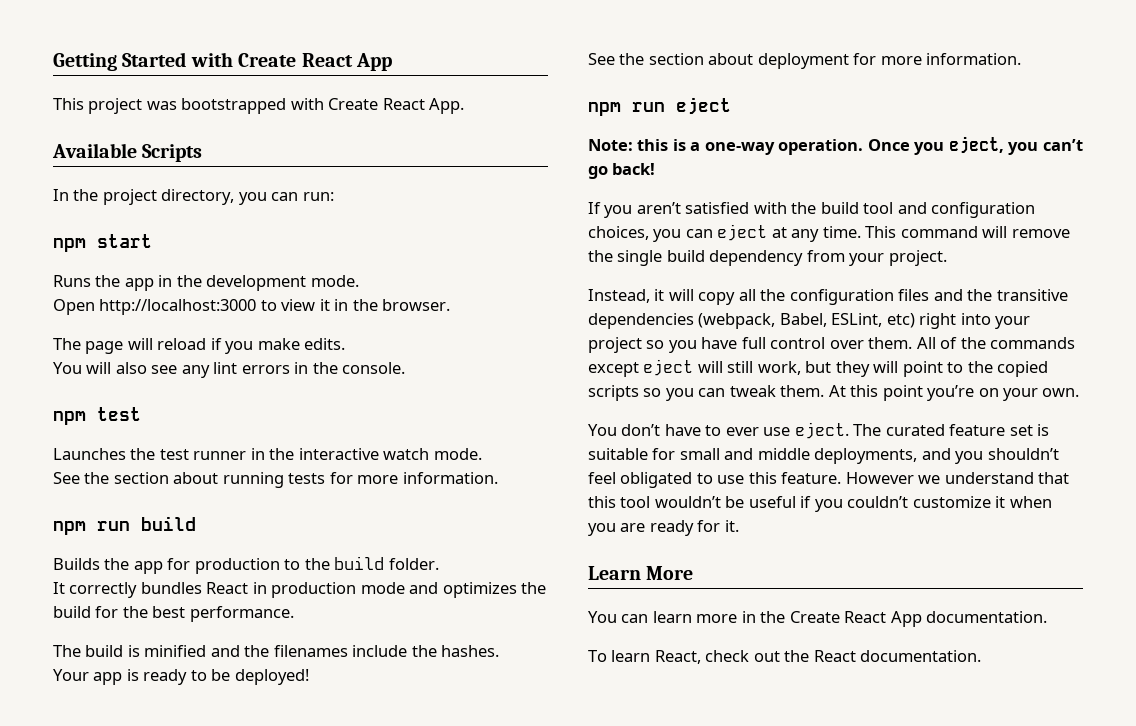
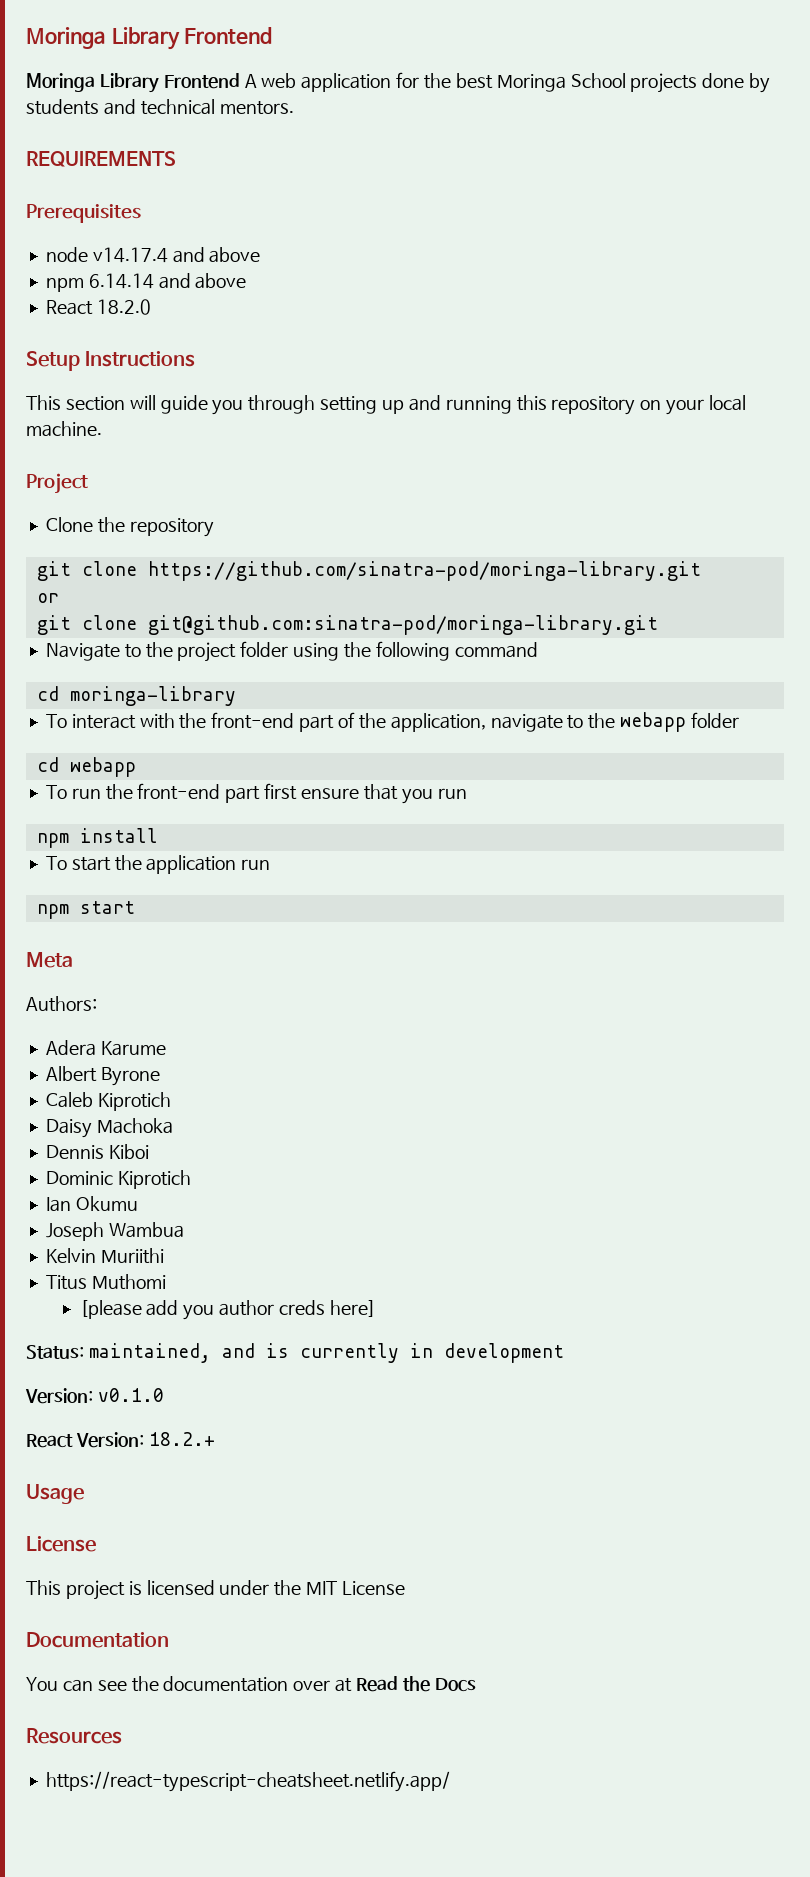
[53,52,392,71] [53,98,465,114] [52,143,203,162] [53,189,334,205] [53,234,152,252] [53,275,359,291] [53,299,451,315] [53,338,346,354] [53,362,406,378] [53,407,141,425] [53,448,482,460] [53,472,498,488] [53,516,196,535] [53,556,439,574] [53,582,547,598] [53,606,294,622] [53,645,500,657] [53,669,309,685] [588,53,1022,69] [588,97,731,116] [588,136,1083,155] [588,163,656,179] [588,202,1036,218] [588,224,1070,242] [588,250,947,266] [588,289,1068,305] [588,313,1031,329] [588,337,1076,353] [588,359,1049,377] [588,385,1080,401] [588,422,1050,439] [588,448,1059,464] [588,472,1070,488] [588,496,1052,512] [588,520,739,536] [588,566,694,580] [588,611,1048,627] [588,650,982,664] Getting Started with Create React App // This project was bootstrapped with Create React App. // Available Scripts // In the project directory, you can run: // npm start // Runs the app in the development mode. // Open http://localhost:3000 to view it in the browser. // The page will reload if you make edits. // You will also see any lint errors in the console. // npm test // Launches the test runner in the interactive watch mode. // See the section about running tests for more information. // npm run build // Builds the app for production to the build folder. // It correctly bundles React in production mode and optimizes the build for the best performance. // The build is minified and the filenames include the hashes. // Your app is ready to be deployed! // See the section about deployment for more information. // npm run eject // Note: this is a one-way operation. Once you eject, you can’t go back! // If you aren’t satisfied with the build tool and configuration choices, you can eject at any time. This command will remove the single build dependency from your project. // Instead, it will copy all the configuration files and the transitive dependencies (webpack, Babel, ESLint, etc) right into your project so you have full control over them. All of the commands except eject will still work, but they will point to the copied scripts so you can tweak them. At this point you’re on your own. // You don’t have to ever use eject. The curated feature set is suitable for small and middle deployments, and you shouldn’t feel obligated to use this feature. However we understand that this tool wouldn’t be useful if you couldn’t customize it when you are ready for it. // Learn More // You can learn more in the Create React App documentation. // To learn React, check out the React documentation. -> [26,27,273,50] [26,72,771,93] [26,99,294,115] [26,151,176,167] [26,204,141,223] [45,247,261,263] [45,273,247,292] [45,299,151,315] [26,351,196,371] [26,395,747,415] [26,421,102,437] [26,473,88,494] [45,517,214,537] [36,561,701,581] [36,593,59,603] [36,615,658,635] [45,641,538,662] [36,686,236,706] [45,712,739,732] [36,757,136,777] [45,783,467,804] [36,828,158,848] [45,855,271,874] [36,901,135,919] [26,952,73,968] [26,996,97,1012] [45,1040,166,1056] [45,1066,160,1086] [45,1092,171,1111] [45,1118,173,1138] [45,1144,149,1159] [45,1170,191,1189] [45,1196,138,1212] [45,1222,184,1241] [45,1248,164,1264] [45,1274,166,1290] [79,1300,376,1320] [26,1343,564,1363] [25,1388,164,1404] [26,1432,215,1448] [26,1484,84,1504] [26,1536,96,1552] [26,1580,406,1600] [26,1632,169,1648] [26,1676,476,1692] [26,1728,122,1744] [45,1771,450,1792] Moringa Library Frontend // Moringa Library Frontend A web application for the best Moringa School projects done by students and technical mentors. // REQUIREMENTS // Prerequisites // node v14.17.4 and above // npm 6.14.14 and above // React 18.2.0 // Setup Instructions // This section will guide you through setting up and running this repository on your local machine. // Project // Clone the repository // git clone https://github.com/sinatra-pod/moringa-library.git // or // git clone git@github.com:sinatra-pod/moringa-library.git // Navigate to the project folder using the following command // cd moringa-library // To interact with the front-end part of the application, navigate to the webapp folder // cd webapp // To run the front-end part first ensure that you run // npm install // To start the application run // npm start // Meta // Authors: // Adera Karume // Albert Byrone // Caleb Kiprotich // Daisy Machoka // Dennis Kiboi // Dominic Kiprotich // Ian Okumu // Joseph Wambua // Kelvin Muriithi // Titus Muthomi // [please add you author creds here] // Status: maintained, and is currently in development // Version: v0.1.0 // React Version: 18.2.+ // Usage // License // This project is licensed under the MIT License // Documentation // You can see the documentation over at Read the Docs // Resources // https://react-typescript-cheatsheet.netlify.app/

